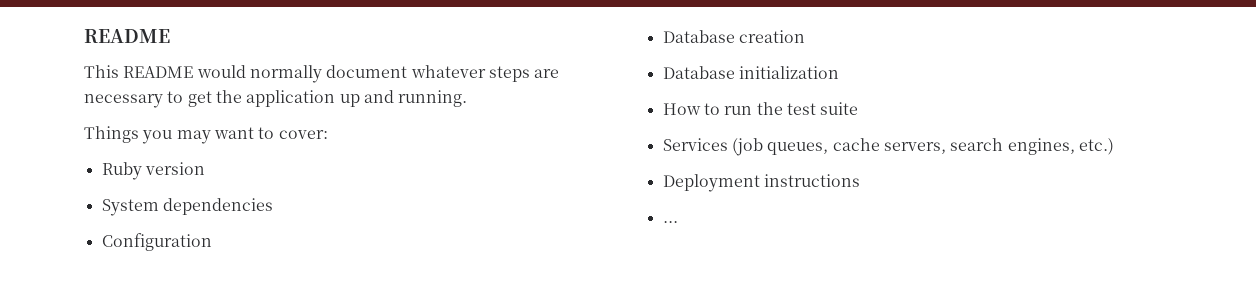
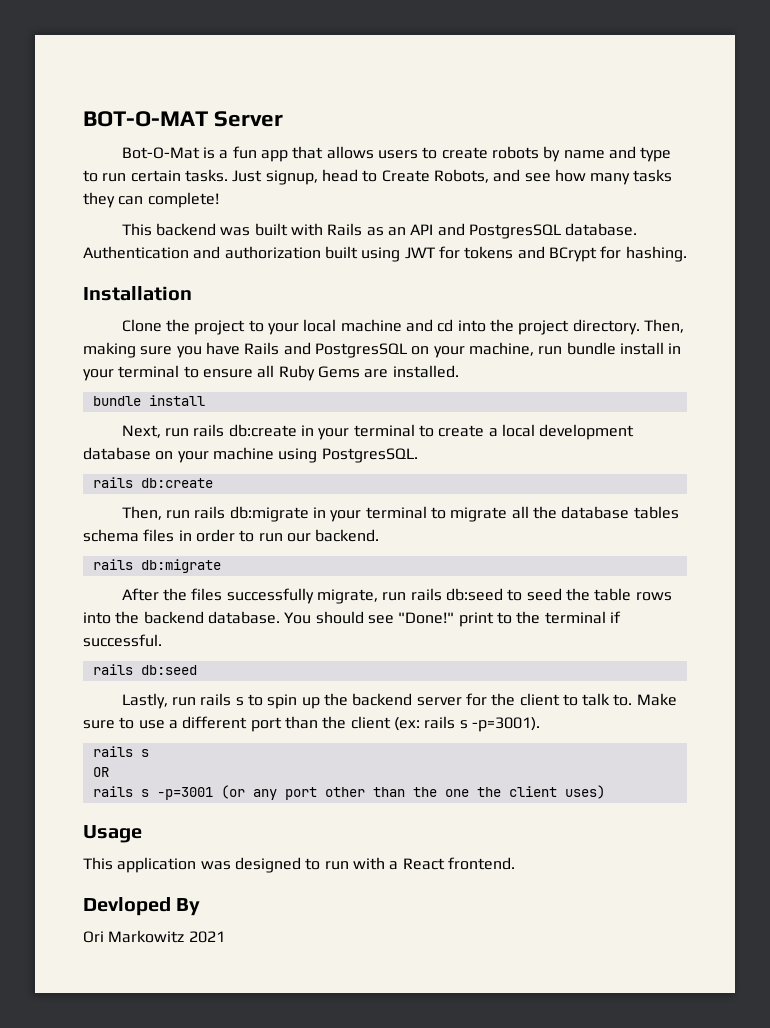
[84,29,170,43] [84,65,560,83] [84,90,468,108] [84,126,328,144] [101,162,205,180] [101,198,273,216] [101,233,212,251] [662,30,805,43] [662,66,839,79] [662,102,859,115] [662,138,1114,156] [662,174,860,192] [662,221,678,223] README // This README would normally document whatever steps are necessary to get the application up and running. // Things you may want to cover: // Ruby version // System dependencies // Configuration // Database creation // Database initialization // How to run the test suite // Services (job queues, cache servers, search engines, etc.) // Deployment instructions // ... -> [83,111,284,127] [121,146,672,162] [83,169,673,185] [83,192,219,208] [121,223,638,239] [83,246,687,262] [83,286,192,301] [121,319,684,335] [83,342,682,358] [83,365,459,381] [92,395,205,406] [121,424,635,440] [83,447,418,463] [92,477,213,488] [121,506,679,522] [83,529,380,542] [92,559,221,573] [121,588,672,604] [83,611,621,627] [83,634,162,647] [92,664,197,675] [121,693,677,709] [83,716,540,732] [92,746,149,757] [92,767,109,777] [92,785,605,800] [83,825,142,843] [83,857,515,873] [83,897,201,916] [83,930,225,943] BOT-O-MAT Server // Bot-O-Mat is a fun app that allows users to create robots by name and type to run certain tasks. Just signup, head to Create Robots, and see how many tasks they can complete! // This backend was built with Rails as an API and PostgresSQL database. Authentication and authorization built using JWT for tokens and BCrypt for hashing. // Installation // Clone the project to your local machine and cd into the project directory. Then, making sure you have Rails and PostgresSQL on your machine, run bundle install in your terminal to ensure all Ruby Gems are installed. // bundle install // Next, run rails db:create in your terminal to create a local development database on your machine using PostgresSQL. // rails db:create // Then, run rails db:migrate in your terminal to migrate all the database tables schema files in order to run our backend. // rails db:migrate // After the files successfully migrate, run rails db:seed to seed the table rows into the backend database. You should see "Done!" print to the terminal if successful. // rails db:seed // Lastly, run rails s to spin up the backend server for the client to talk to. Make sure to use a different port than the client (ex: rails s -p=3001). // rails s // OR // rails s -p=3001 (or any port other than the one the client uses) // Usage // This application was designed to run with a React frontend. // Devloped By // Ori Markowitz 2021

